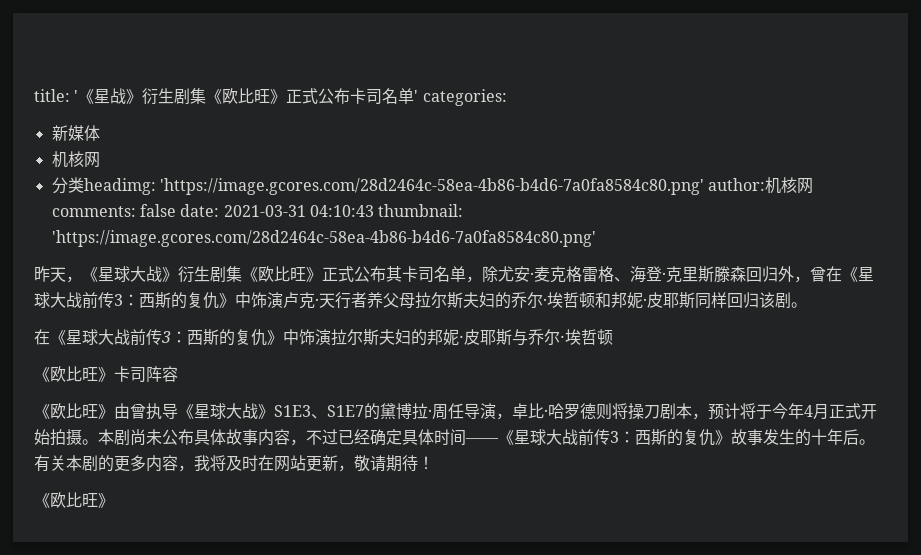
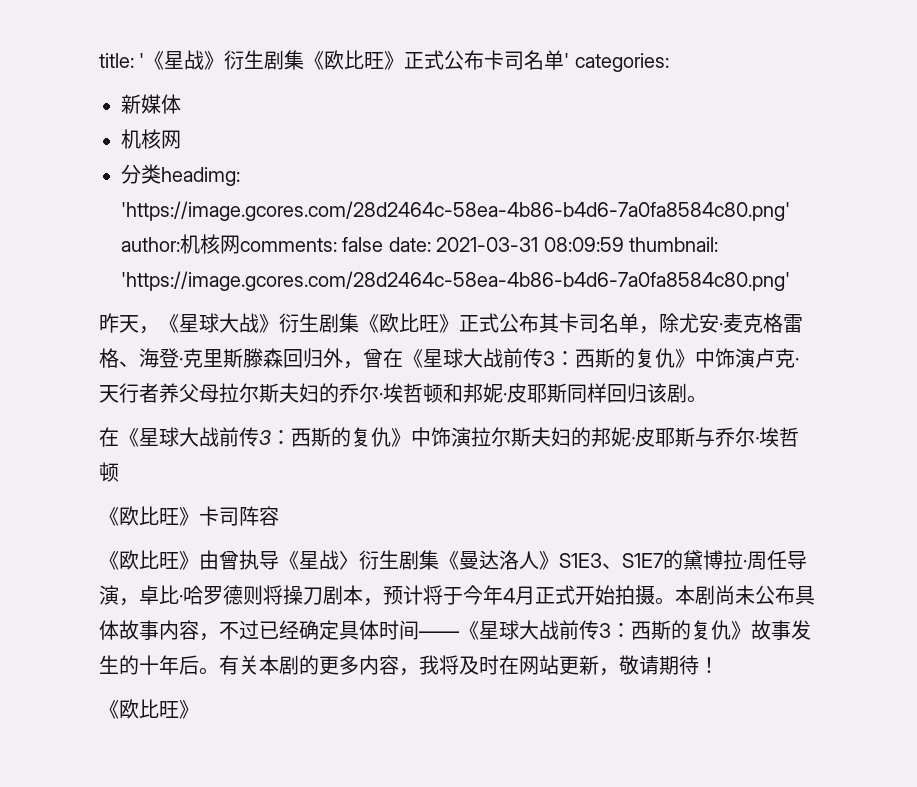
[309,205,374,217] 04:10:43 -> [543,237,624,252] 08:09:59
[210,403,258,420] 球大战 -> [319,550,539,570] 战〉衍生剧集《曼达洛人

